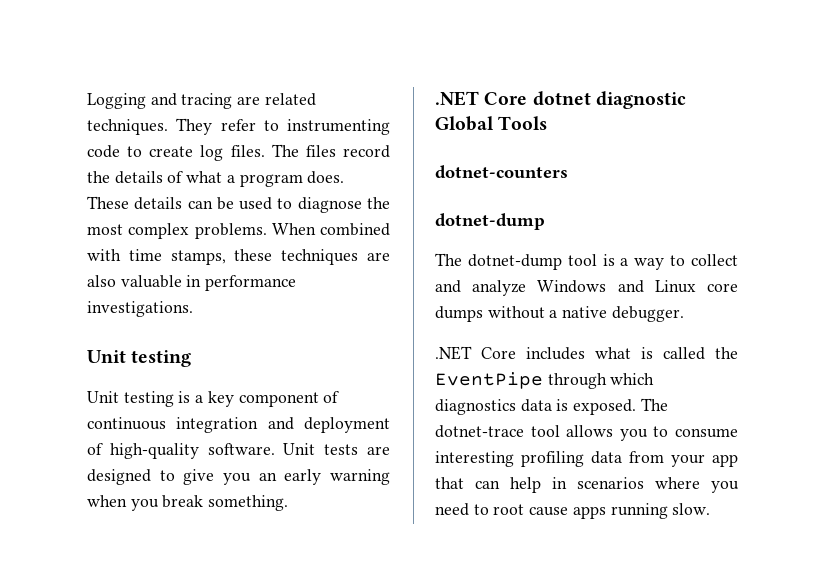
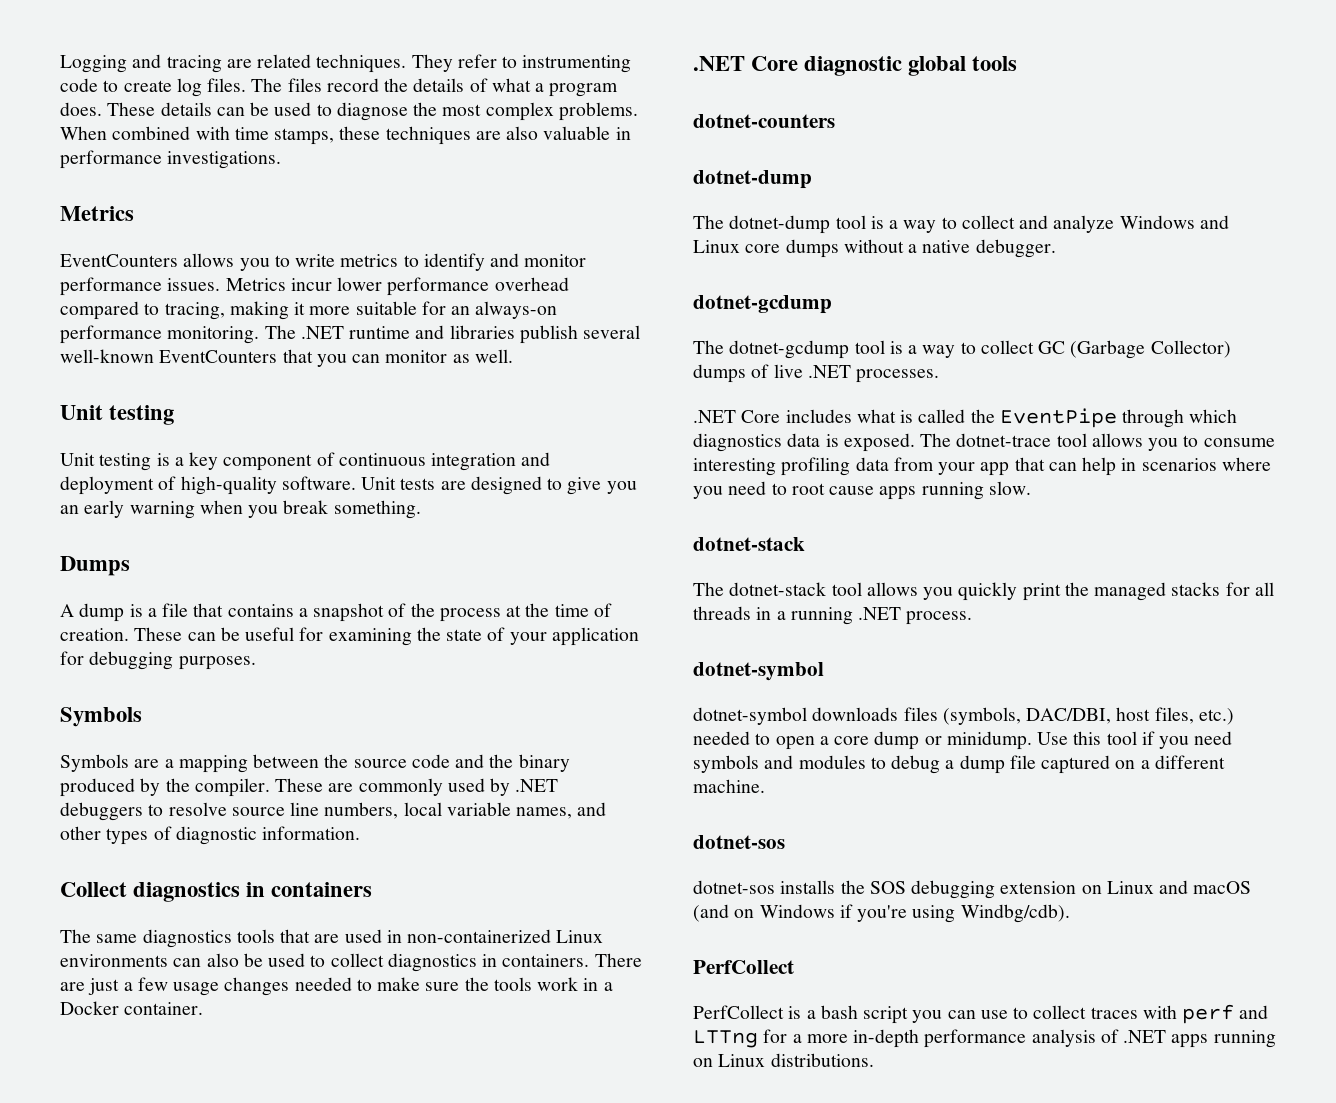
(193, 309) none -> [60,206,134,221] [60,253,587,271] [60,277,569,296] [60,301,558,320] [60,325,641,344] [60,349,513,367] // Metrics // EventCounters allows you to write metrics to identify and monitor performance issues. Metrics incur lower performance overhead compared to tracing, making it more suitable for an always-on performance monitoring. The .NET runtime and libraries publish several well-known EventCounters that you can monitor as well.
[435,91,686,109] [435,116,548,131] .NET Core dotnet diagnostic Global Tools -> [60,556,130,576] [60,603,612,622] [60,627,639,646] [60,651,256,670] [60,707,142,727] [60,754,570,773] [60,778,559,797] [60,802,607,821] [60,826,361,845] [60,882,373,902] [60,929,604,948] [60,953,642,972] [60,977,613,996] [60,1001,204,1015] [693,56,1018,76] Dumps // A dump is a file that contains a snapshot of the process at the time of creation. These can be useful for examining the state of your application for debugging purposes. // Symbols // Symbols are a mapping between the source code and the binary produced by the compiler. These are commonly used by .NET debuggers to resolve source line numbers, local variable names, and other types of diagnostic information. // Collect diagnostics in containers // The same diagnostics tools that are used in non-containerized Linux environments can also be used to collect diagnostics in containers. There are just a few usage changes needed to make sure the tools work in a Docker container. // .NET Core diagnostic global tools
(684, 314) none -> [693,295,832,314] [693,340,1231,359] [693,364,940,383] // dotnet-gcdump // The dotnet-gcdump tool is a way to collect GC (Garbage Collector) dumps of live .NET processes.
(711, 509) none -> [693,537,805,551] [693,582,1274,601] [693,606,973,625] [693,662,824,681] [693,707,1234,725] [693,731,1233,750] [693,755,1225,774] [693,779,765,793] [693,835,785,849] [693,880,1252,899] [693,904,1070,923] [693,960,794,974] [693,1004,1269,1024] [693,1029,1276,1048] [693,1053,874,1067] // dotnet-stack // The dotnet-stack tool allows you quickly print the managed stacks for all threads in a running .NET process. // dotnet-symbol // dotnet-symbol downloads files (symbols, DAC/DBI, host files, etc.) needed to open a core dump or minidump. Use this tool if you need symbols and modules to debug a dump file captured on a different machine. // dotnet-sos // dotnet-sos installs the SOS debugging extension on Linux and macOS (and on Windows if you're using Windbg/cdb). // PerfCollect // PerfCollect is a bash script you can use to collect traces with perf and LTTng for a more in-depth performance analysis of .NET apps running on Linux distributions.

